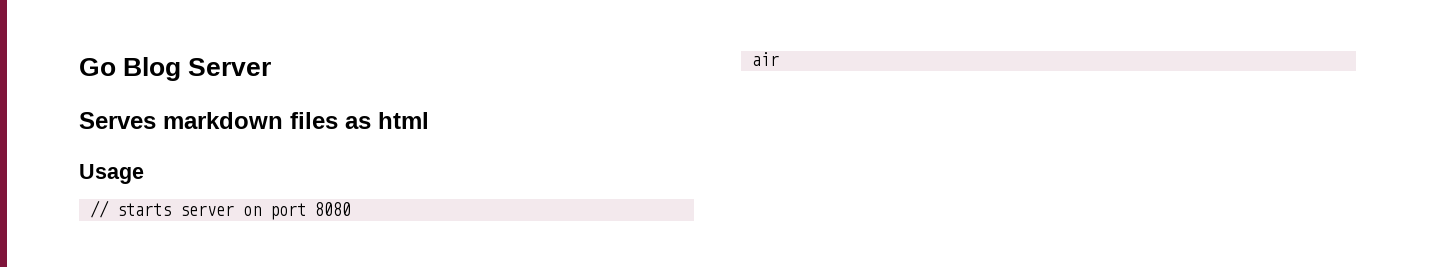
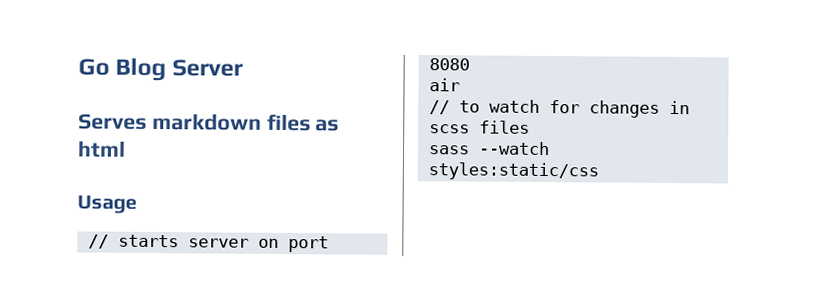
(780, 59) none -> [429,99,691,118] [429,120,531,134] [428,141,551,156] [428,162,600,181] // // to watch for changes in scss files // sass --watch styles:static/css

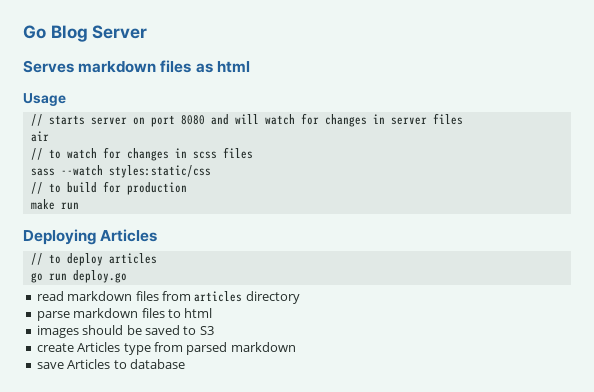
(471, 64) none -> [210,113,463,127] and will watch for changes in server files
(600, 171) none -> [30,181,187,195] [30,199,79,210] [23,229,158,245] [30,253,157,266] [30,270,127,283] [36,291,300,304] [36,308,213,321] [36,325,214,338] [36,342,296,355] [36,359,185,369] // // to build for production // make run // Deploying Articles // // to deploy articles // go run deploy.go // read markdown files from articles directory // parse markdown files to html // images should be saved to S3 // create Articles type from parsed markdown // save Articles to database

